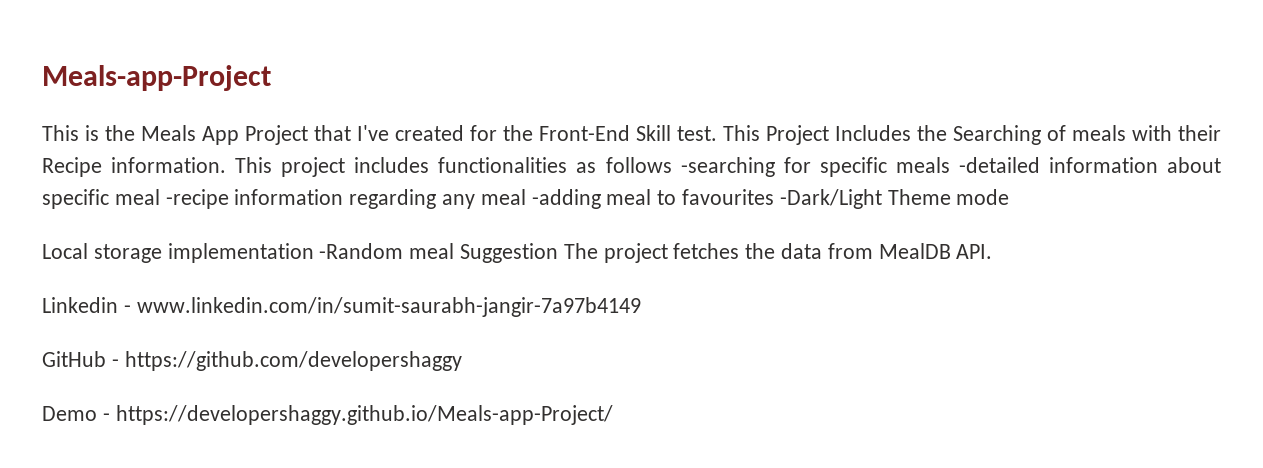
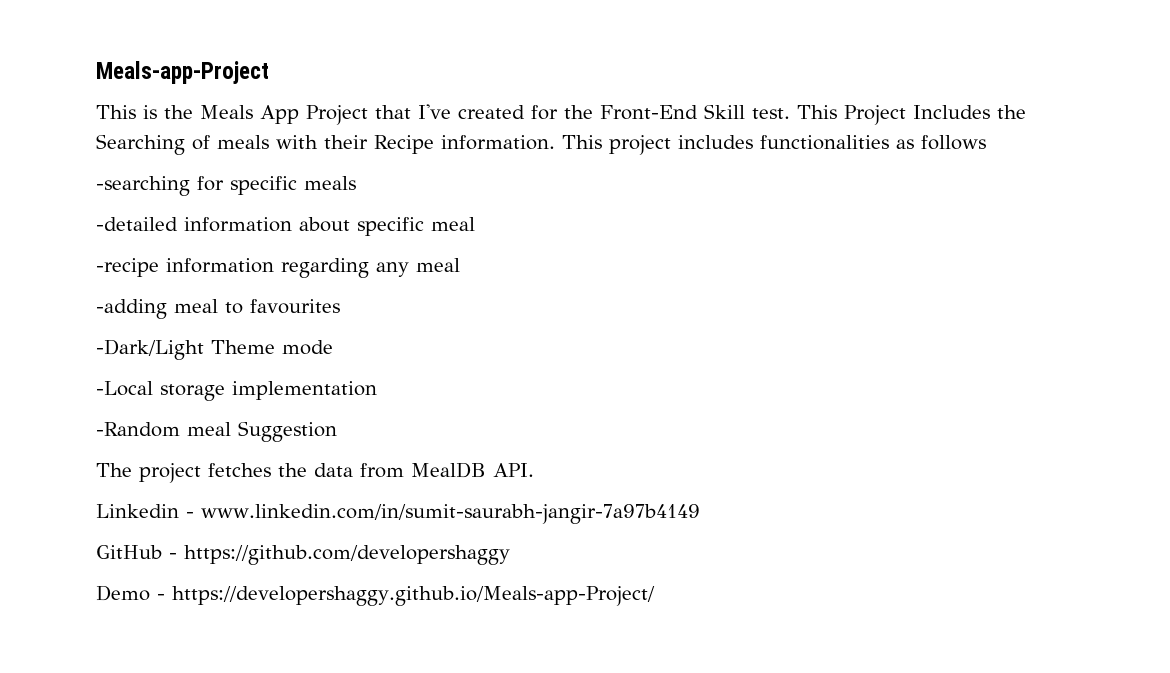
(672, 165) none -> (986, 142) //
(950, 165) none -> (356, 183) //
(160, 197) none -> (475, 224) //
(526, 197) none -> (460, 265) //
(775, 197) none -> (340, 306) //
[42,243,88,259] Local -> [96,381,153,396] -Local
(314, 253) none -> (377, 390) //
(559, 253) none -> (337, 431) //

